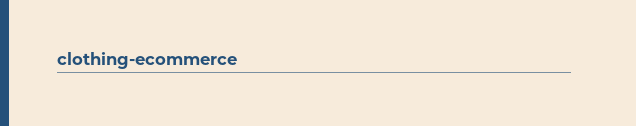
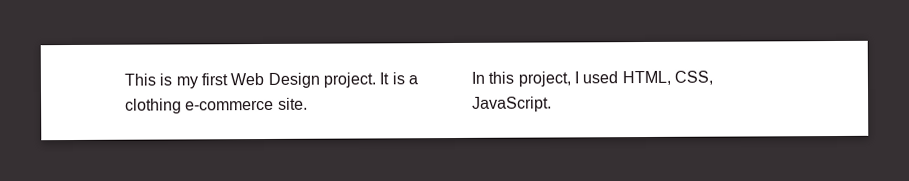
[57,52,237,69] clothing-ecommerce -> [124,72,418,89] [125,97,308,114] [471,70,713,87] [472,96,552,112] This is my first Web Design project. It is a clothing e-commerce site. // In this project, I used HTML, CSS, JavaScript.

